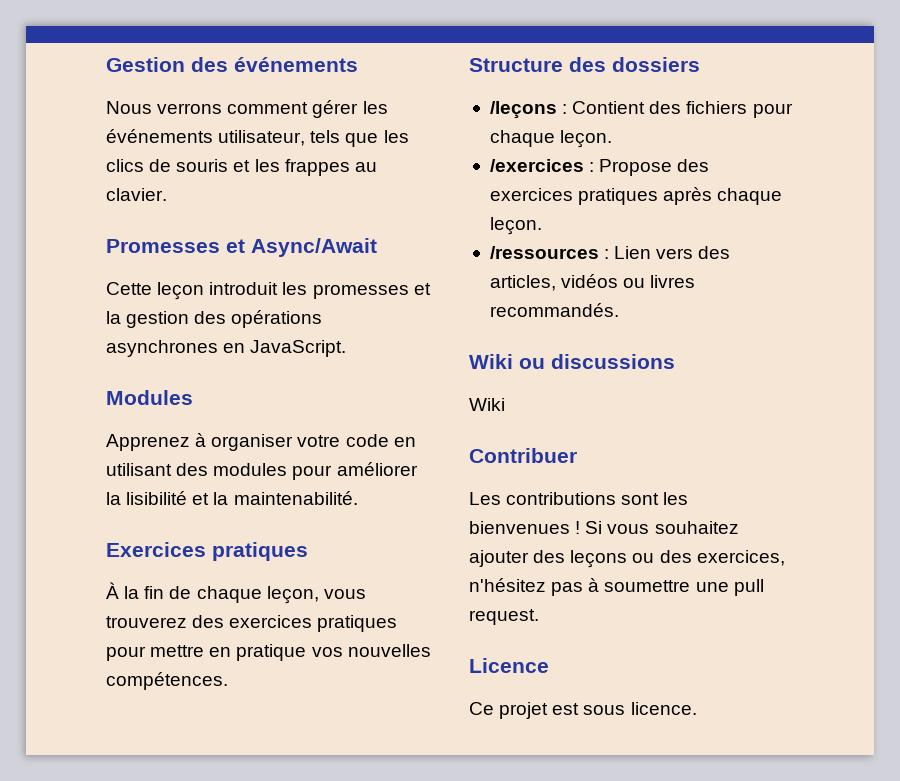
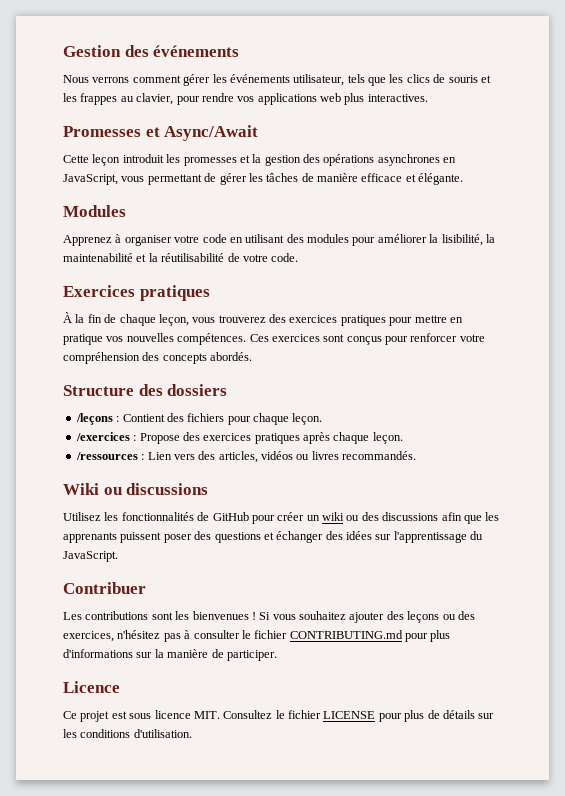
[106,188,167,201] clavier. -> [136,93,428,105] clavier, pour rendre vos applications web plus interactives.
[250,340,347,357] JavaScript. -> [63,173,464,185] JavaScript, vous permettant de gérer les tâches de manière efficace et élégante.
[126,491,358,505] lisibilité et la maintenabilité. -> [441,234,495,246] [63,253,299,262] lisibilité, la maintenabilité et la réutilisabilité de votre code.
(228, 681) none -> [249,333,485,345] [63,352,253,364] Ces exercices sont conçus pour renforcer votre compréhension des concepts abordés.
[469,398,505,411] Wiki -> [63,512,500,524] [63,531,484,543] [63,551,118,562] Utilisez les fonctionnalités de GitHub pour créer un wiki ou des discussions afin que les apprenants puissent poser des questions et échanger des idées sur l'apprentissage du JavaScript.
[604,579,764,596] [469,609,539,625] soumettre une pull request. -> [193,630,451,642] [63,649,277,661] consulter le fichier CONTRIBUTING.md pour plus d'informations sur la manière de participer.
[630,702,697,715] licence. -> [154,710,495,722] [63,729,192,738] licence MIT. Consultez le fichier LICENSE pour plus de détails sur les conditions d'utilisation.

